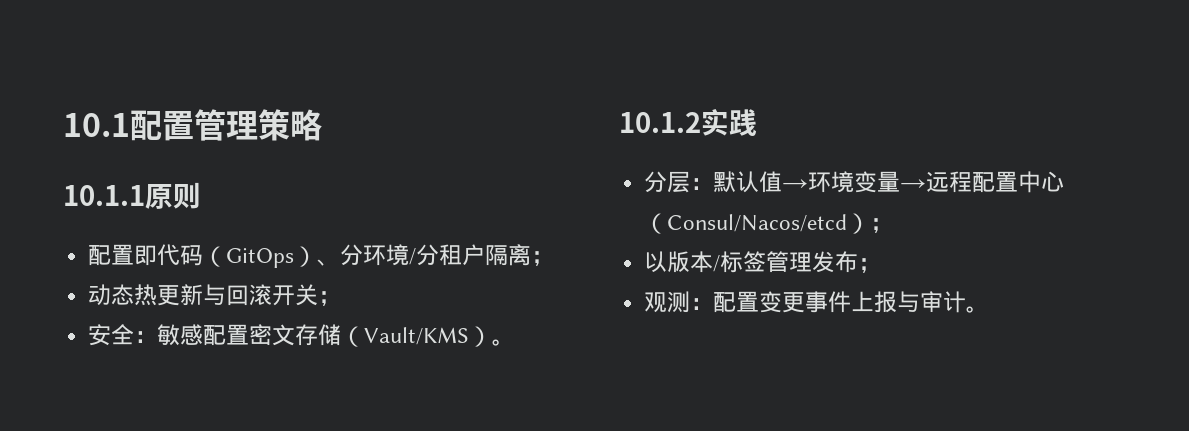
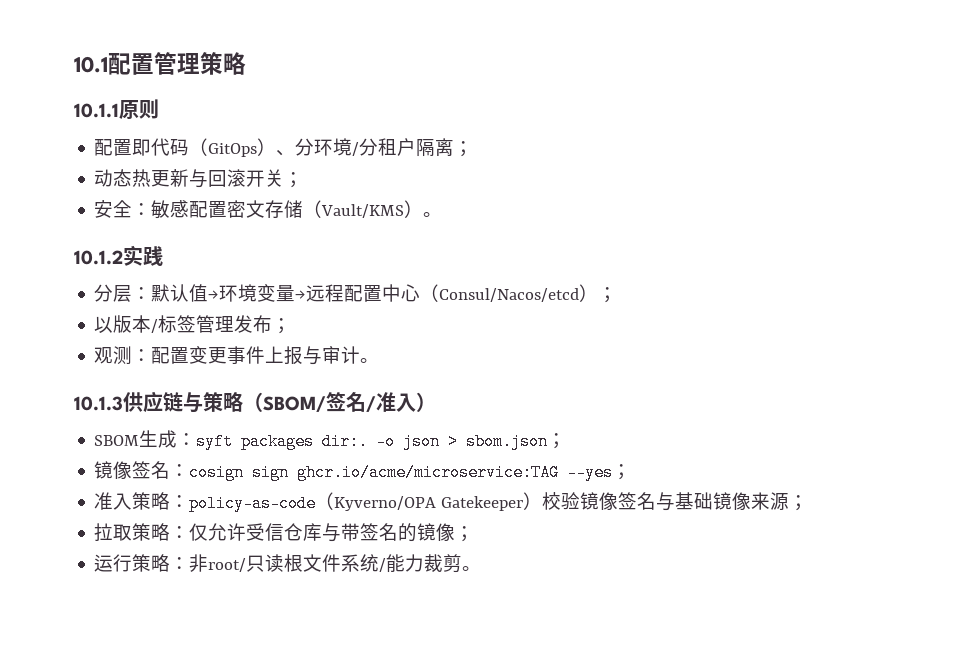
(990, 309) none -> [74,391,436,413] [94,430,567,450] [94,461,632,481] [94,492,809,512] [94,523,475,542] [94,554,482,573] // 10.1.3供应链与策略（SBOM/签名/准入） // SBOM生成：syft packages dir:. -o json > sbom.json； // 镜像签名：cosign sign ghcr.io/acme/microservice:TAG --yes； // 准入策略：policy-as-code（Kyverno/OPA Gatekeeper）校验镜像签名与基础镜像来源； // 拉取策略：仅允许受信仓库与带签名的镜像； // 运行策略：非root/只读根文件系统/能力裁剪。

